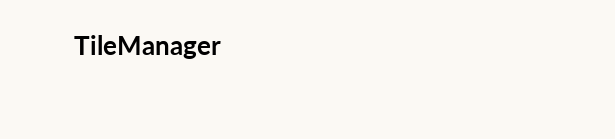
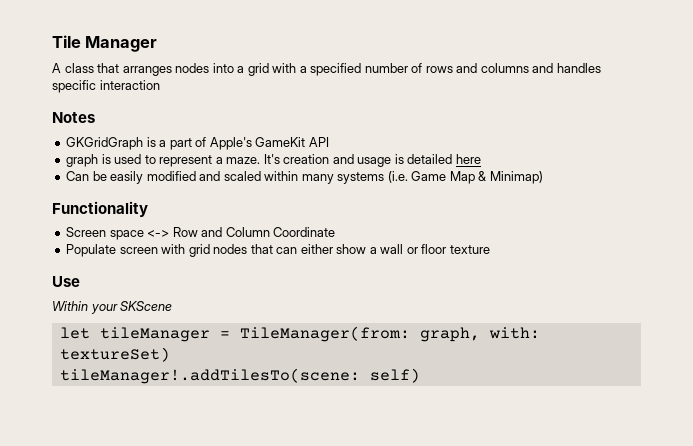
[74,35,221,59] TileManager -> [52,35,158,52] [52,63,601,76] [52,80,160,93] [52,112,95,123] [66,137,329,150] [66,154,481,167] [66,171,543,184] [52,201,148,217] [66,227,336,240] [66,244,490,257] [52,276,80,287] [52,301,173,314] [59,326,540,342] [59,347,170,362] [59,368,420,384] Tile Manager // A class that arranges nodes into a grid with a specified number of rows and columns and handles specific interaction // Notes // GKGridGraph is a part of Apple's GameKit API // graph is used to represent a maze. It's creation and usage is detailed here // Can be easily modified and scaled within many systems (i.e. Game Map & Minimap) // Functionality // Screen space <-> Row and Column Coordinate // Populate screen with grid nodes that can either show a wall or floor texture // Use // Within your SKScene // let tileManager = TileManager(from: graph, with: textureSet) // tileManager!.addTilesTo(scene: self)

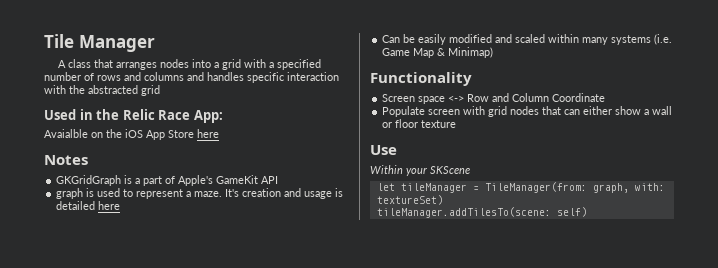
(160, 85) none -> [44,85,160,96] [44,109,223,123] [44,129,219,140] with the abstracted grid // Used in the Relic Race App: // Avaialble on the iOS App Store here
[59,368,360,384] tileManager!.addTilesTo(scene: -> [376,207,551,218] tileManager.addTilesTo(scene:

